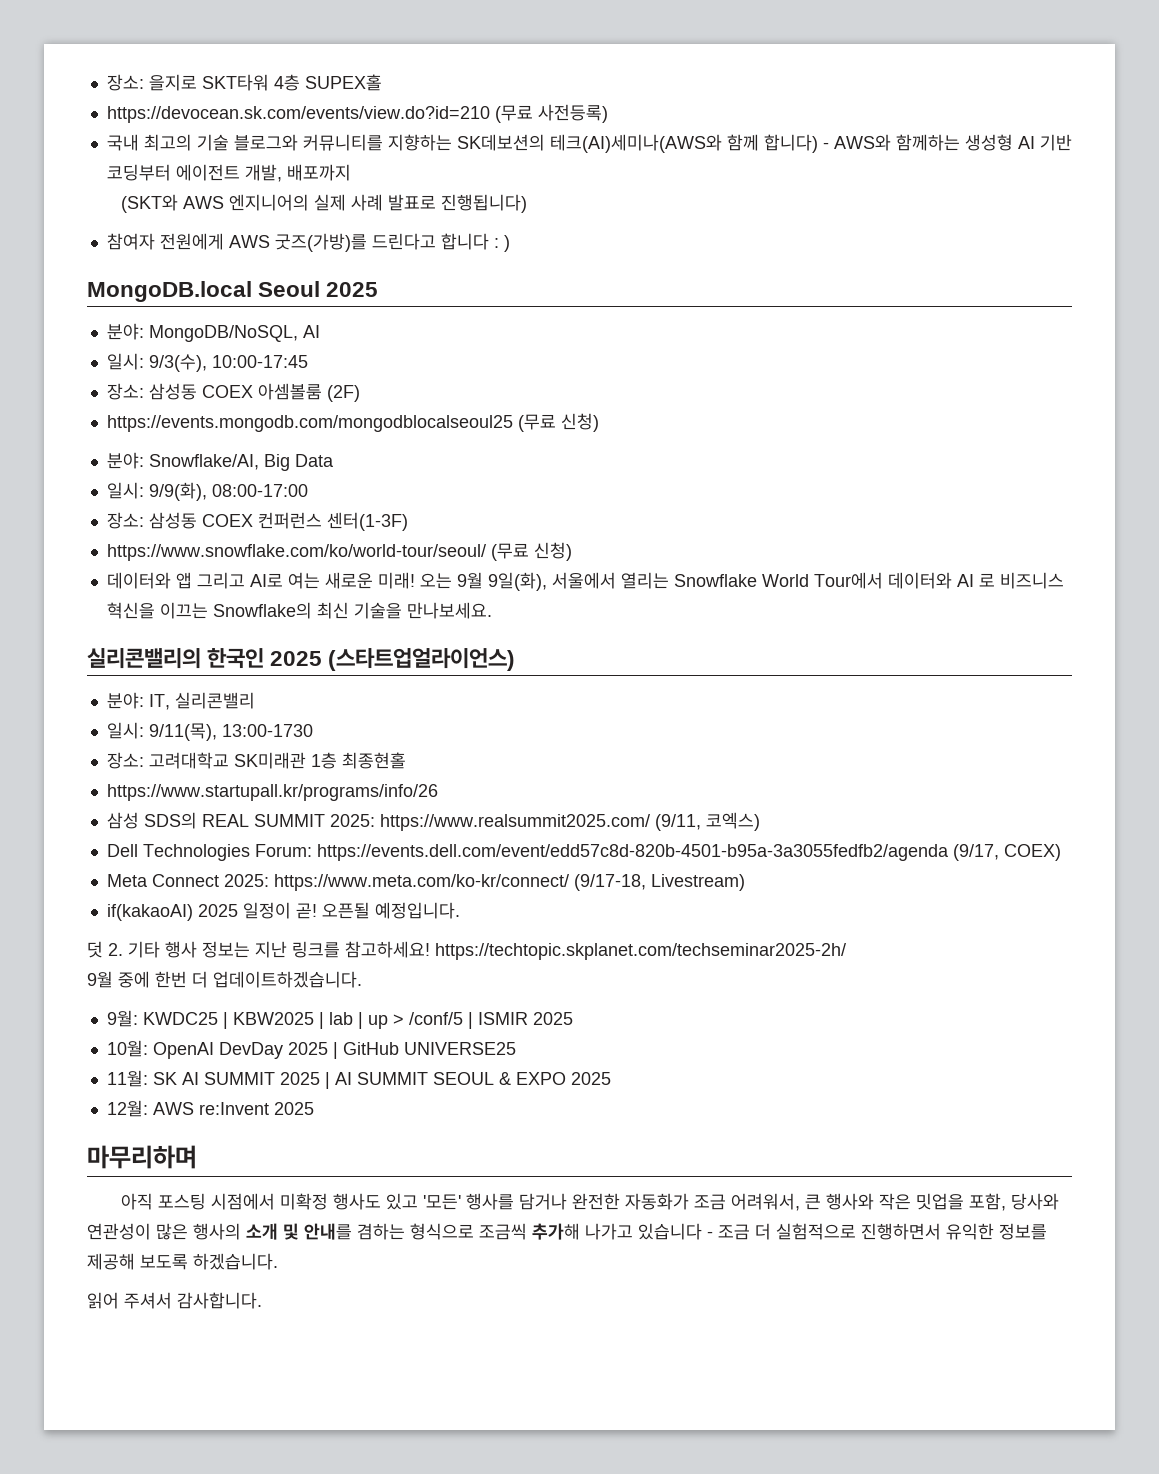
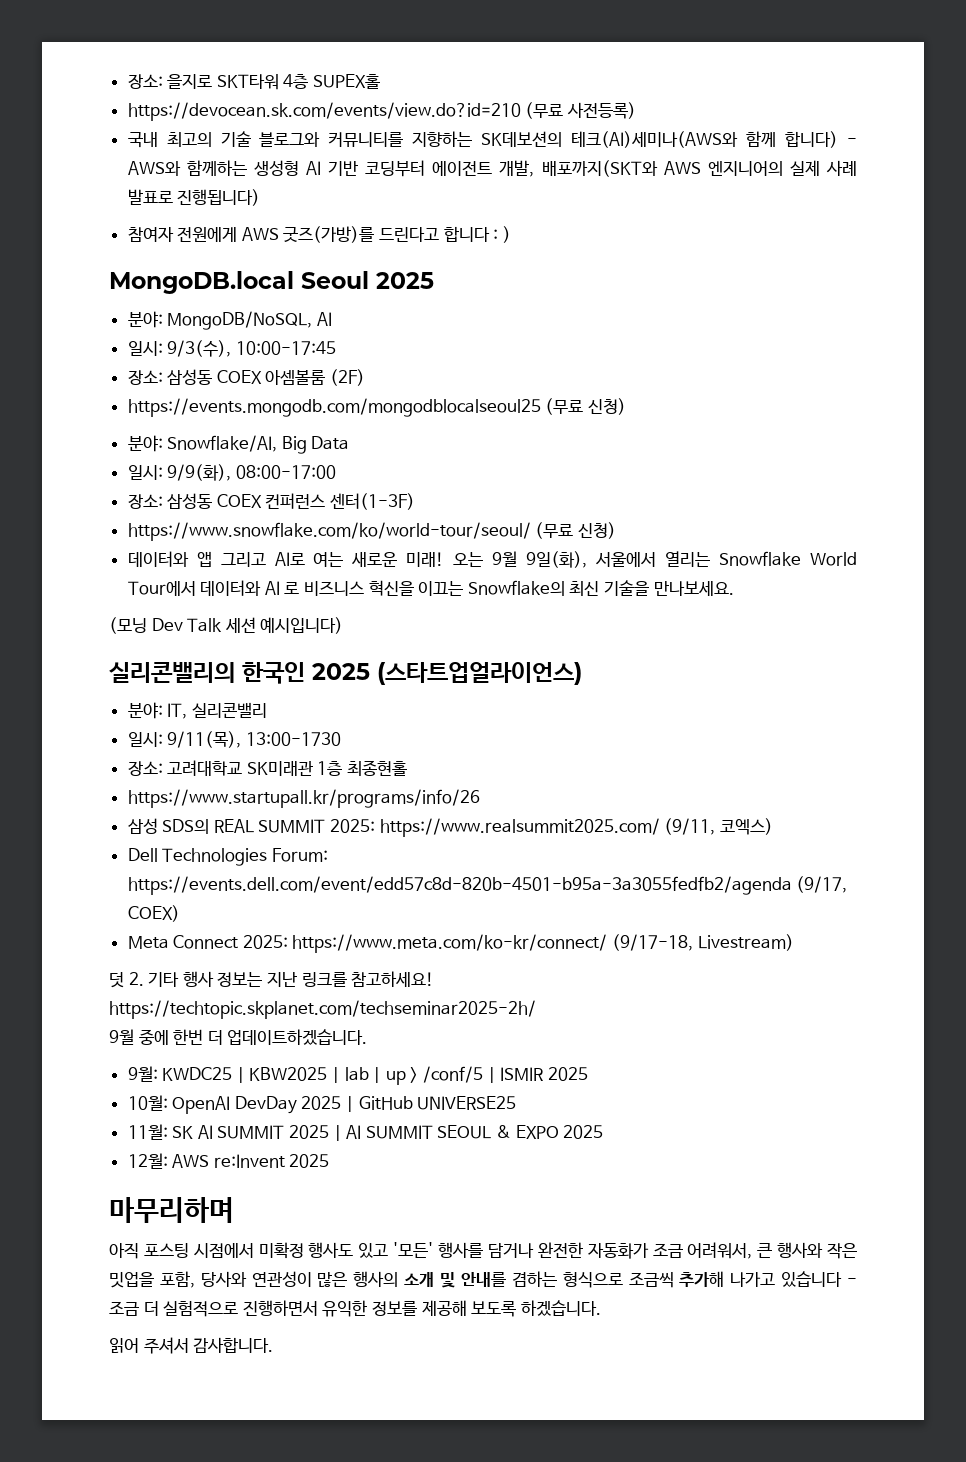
[286,164,351,181] [120,194,178,213] 배포까지 // (SKT와 -> [541,160,658,177] 배포까지(SKT와
(492, 610) none -> [109,617,344,634] // (모닝 Dev Talk 세션 예시입니다)
[106,902,460,921] // if(kakaoAI) 2025 일정이 곧! 오픈될 예정입니다. -> (794, 942) none

